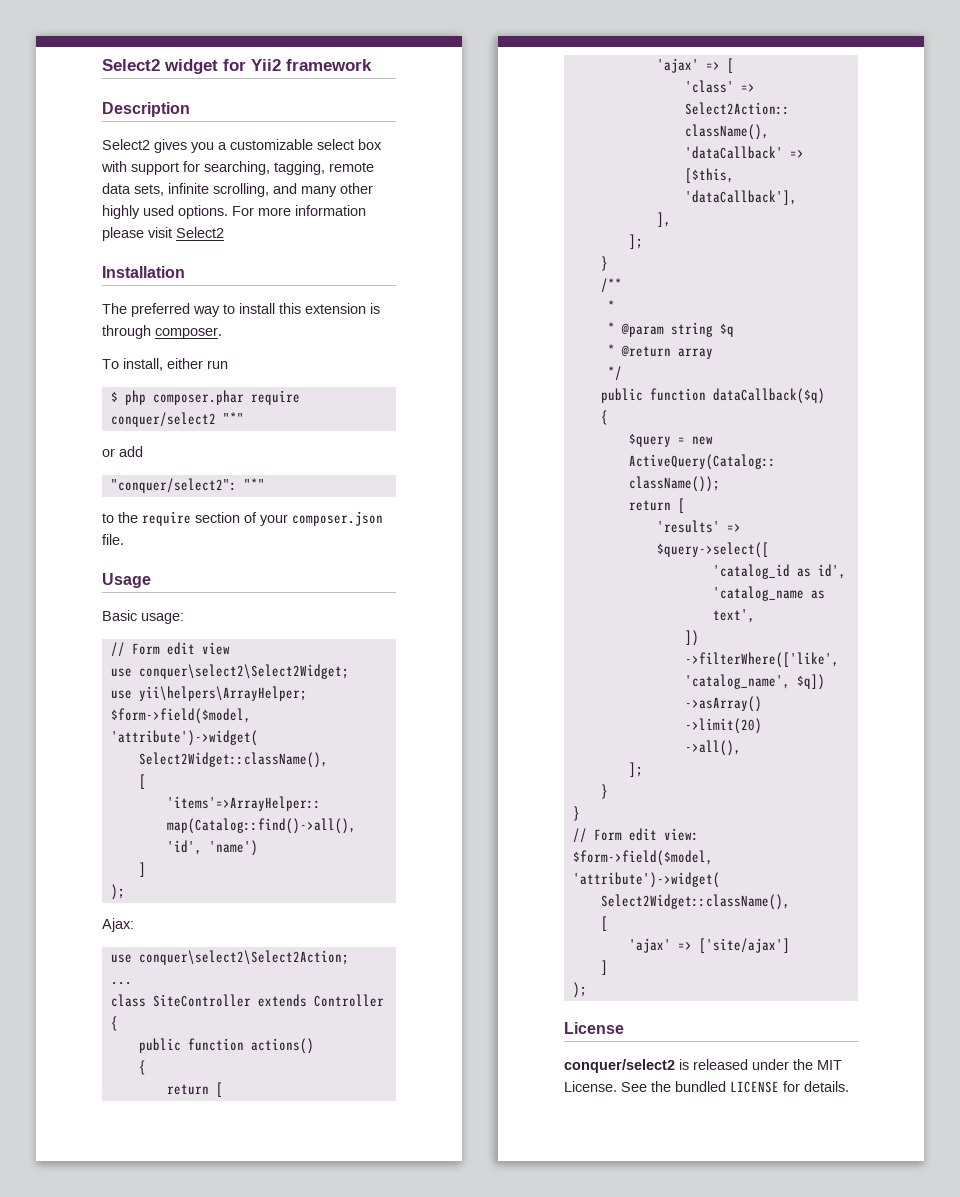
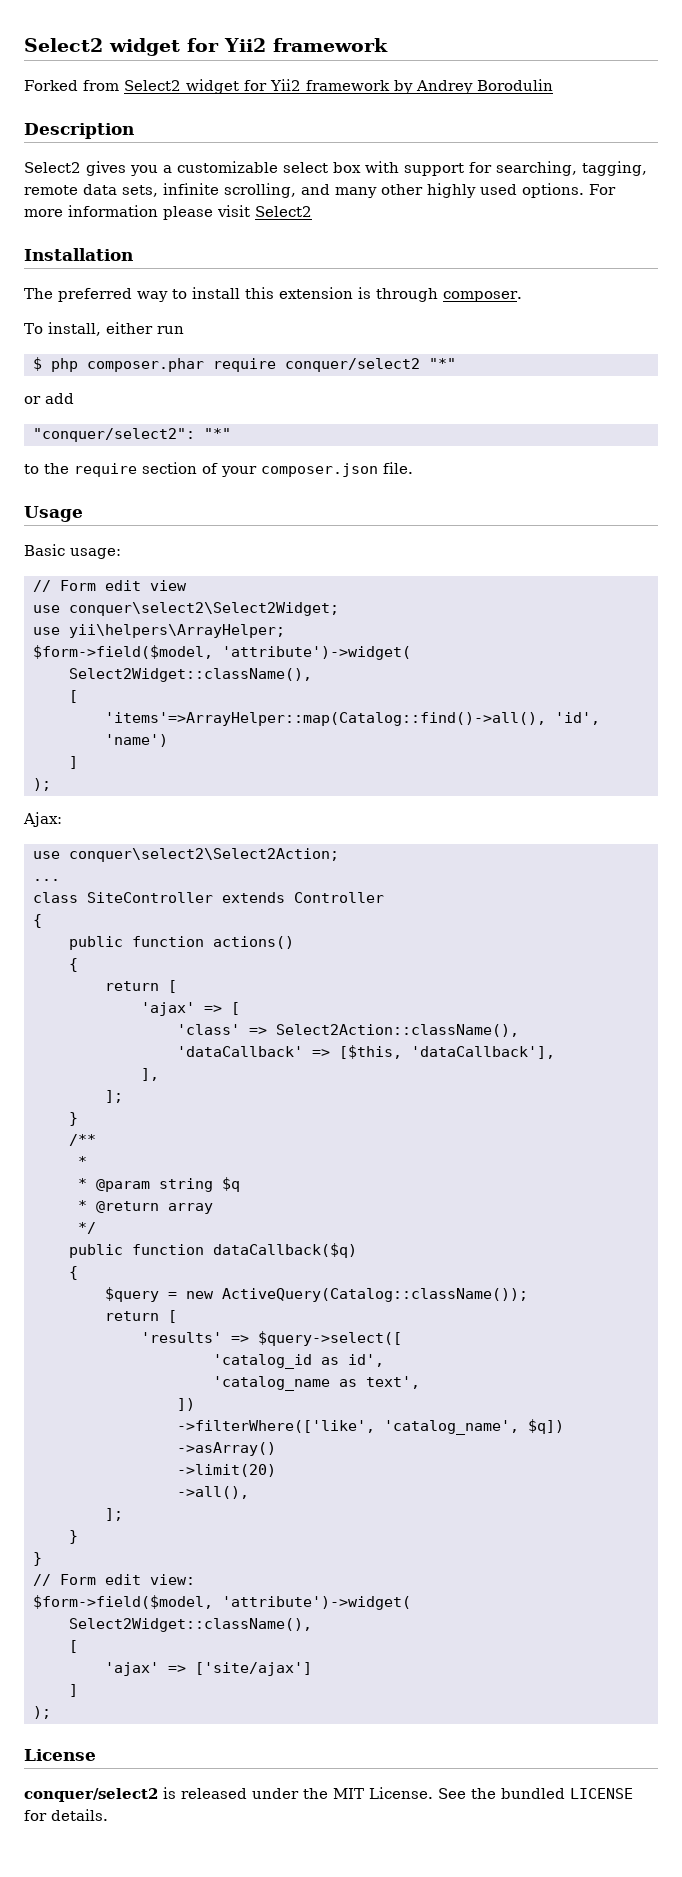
[102,59,372,74] Select2 widget for Yii2 framework -> [24,38,388,56] [24,79,553,94] Select2 widget for Yii2 framework // Forked from Select2 widget for Yii2 framework by Andrey Borodulin

